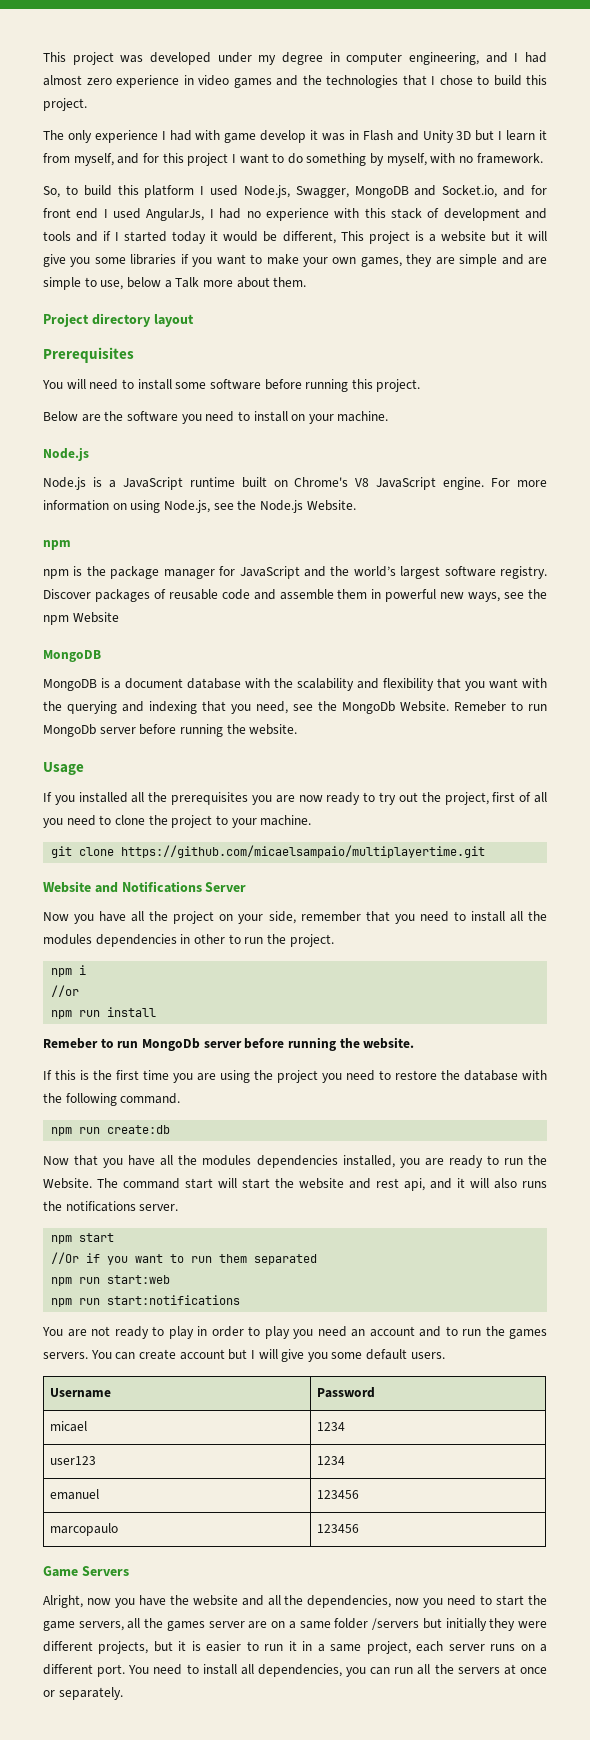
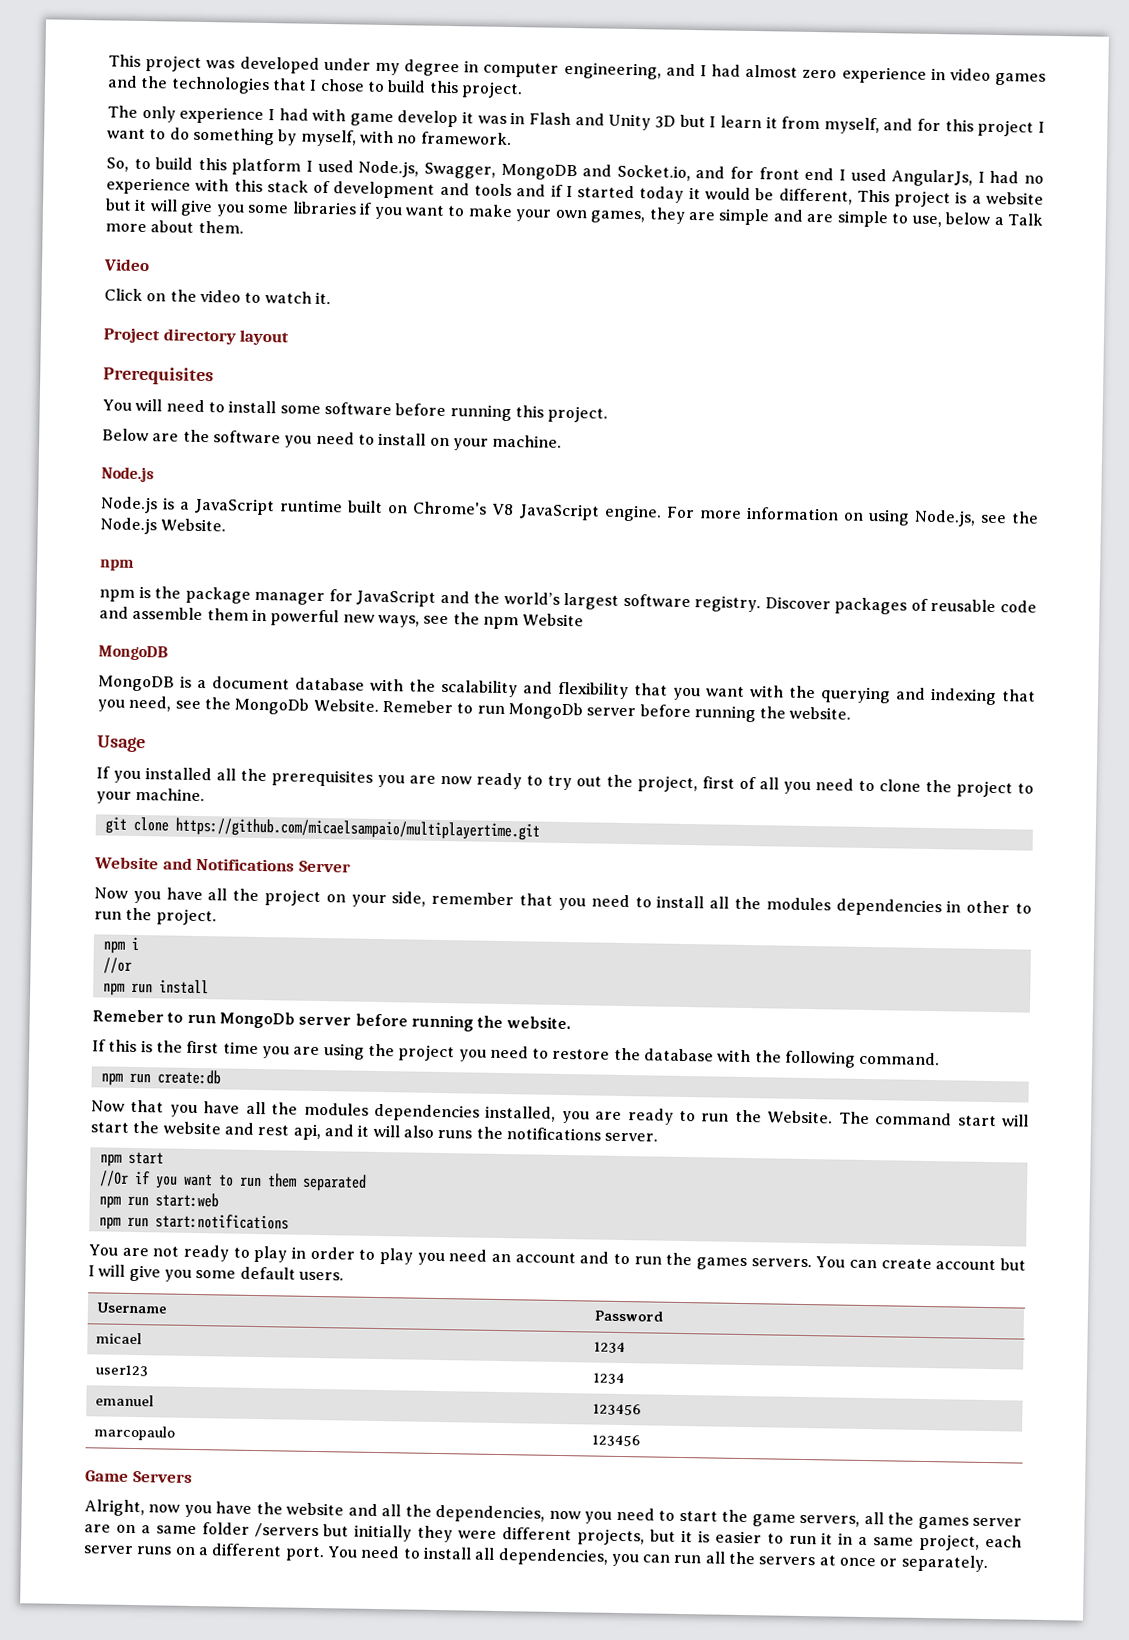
(307, 282) none -> [103,258,150,272] [104,288,331,305] // Video // Click on the video to watch it.

